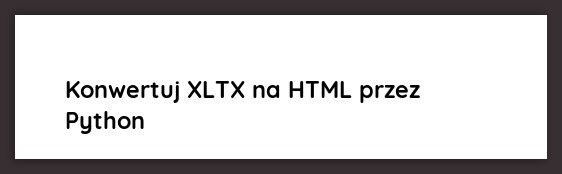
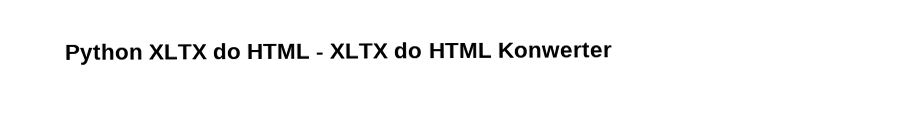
[65,81,420,103] [65,111,145,134] Konwertuj XLTX na HTML przez Python -> [64,42,612,65] Python XLTX do HTML - XLTX do HTML Konwerter

